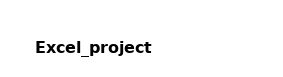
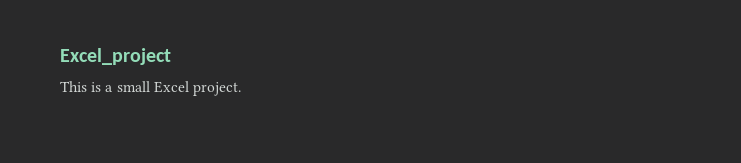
(152, 49) none -> [60,81,241,96] // This is a small Excel project.

